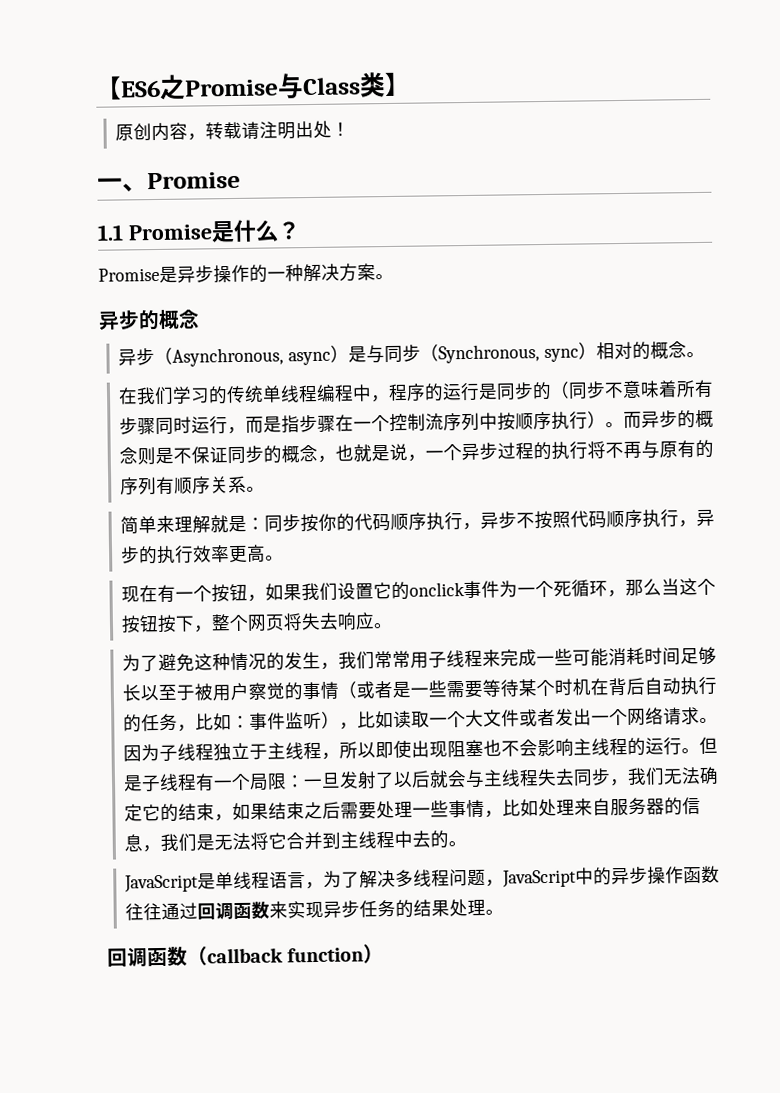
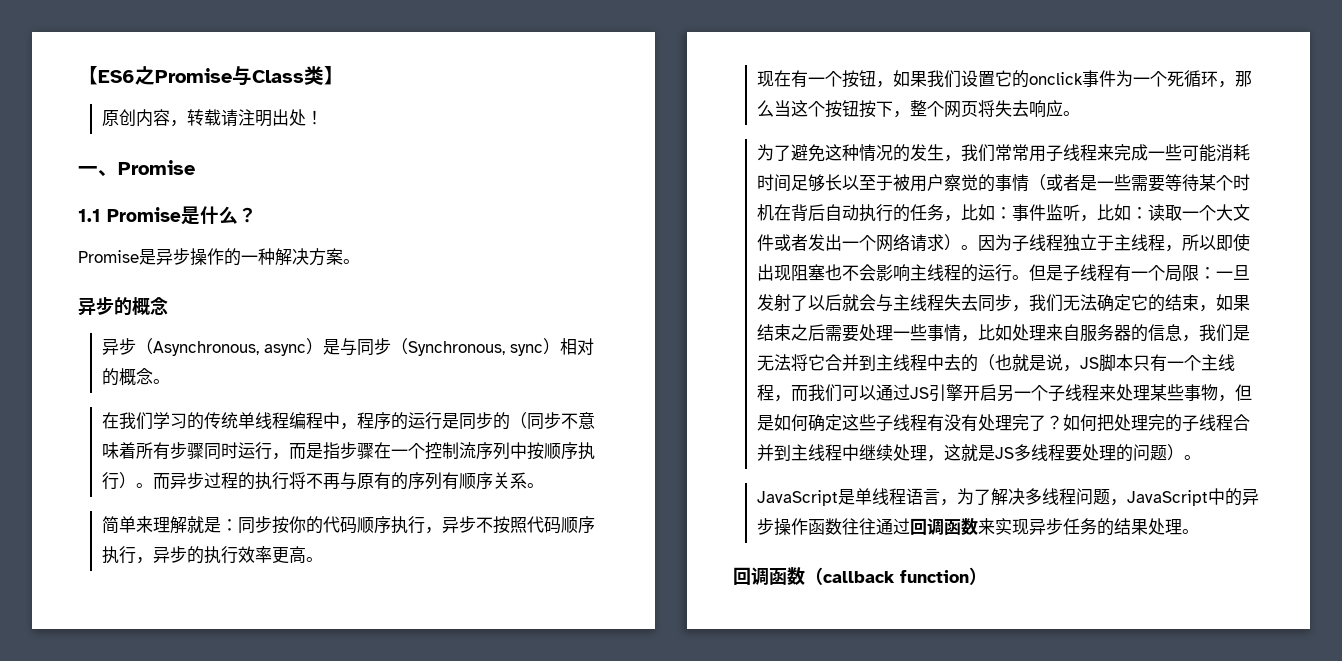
[677,409,715,429] [119,442,499,466] 的概念则是不保证同步的概念，也就是说，一个异步 -> (204, 480) none
[321,710,395,730] ），比如 -> [1079,204,1148,222] ，比如：
(701, 716) none -> [943,234,961,251] ）
(450, 839) none -> [977,354,1235,372] [756,384,1252,402] [756,414,1250,432] [756,444,1184,462] （也就是说，JS脚本只有一个主线程，而我们可以通过JS引擎开启另一个子线程来处理某些事物，但是如何确定这些子线程有没有处理完了？如何把处理完的子线程合并到主线程中继续处理，这就是JS多线程要处理的问题）

